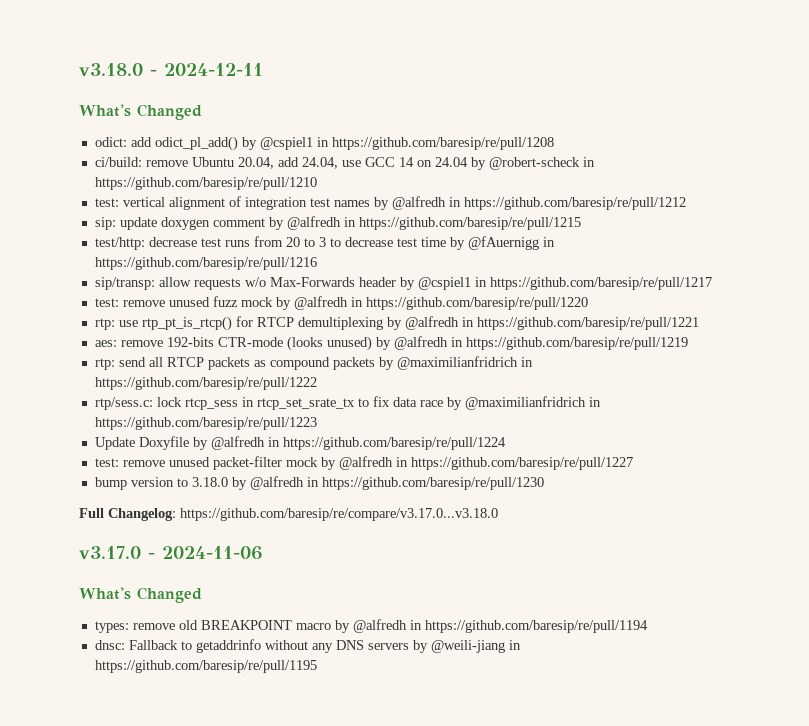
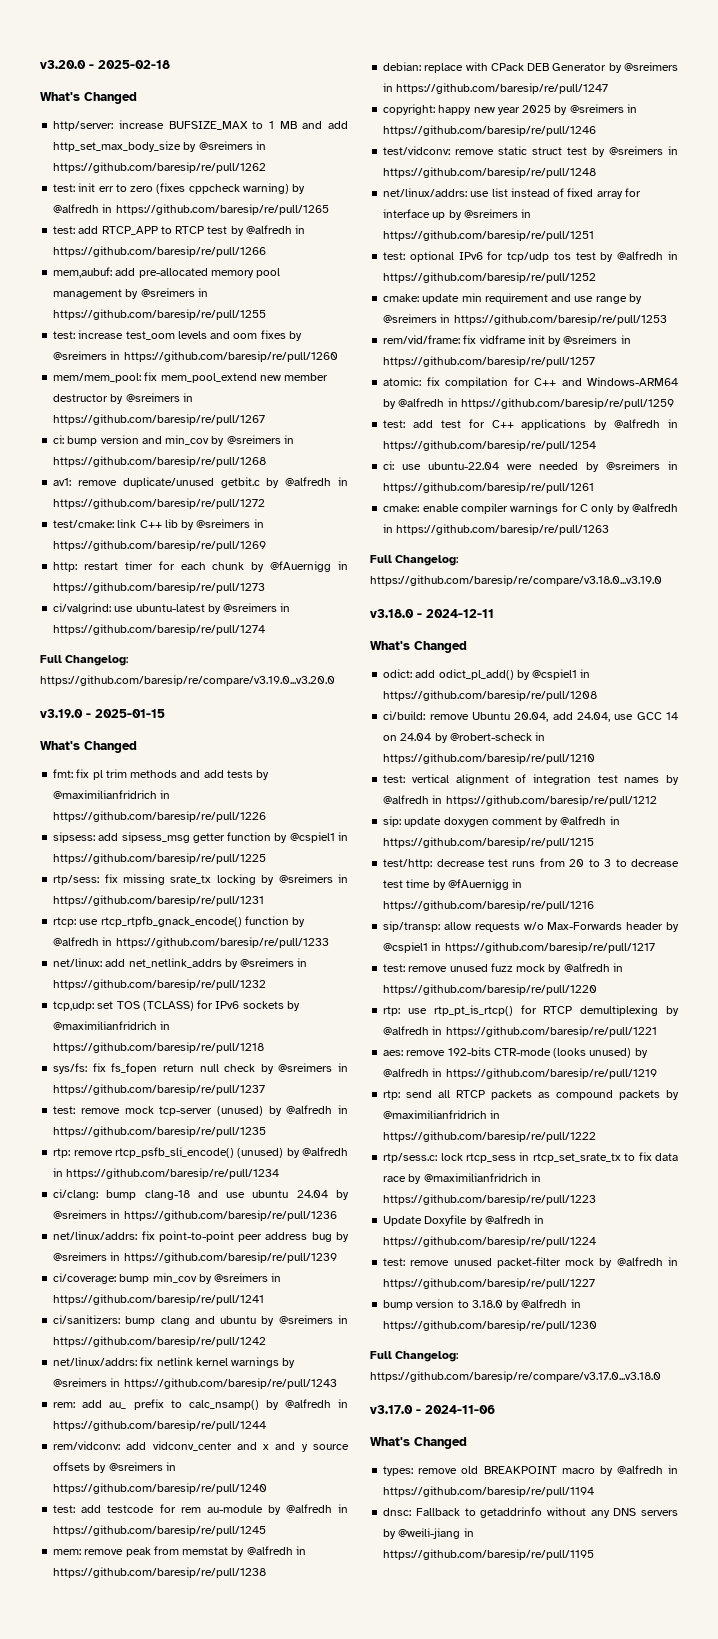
(79, 69) none -> [40,60,170,69] [40,92,137,104] [53,120,349,131] [53,141,266,152] [53,162,267,173] [53,183,306,194] [53,204,329,215] [53,225,306,236] [53,246,267,257] [53,267,281,278] [53,288,208,299] [53,309,267,320] [53,330,302,341] [53,351,338,362] [53,372,329,383] [53,393,193,404] [53,414,266,425] [53,435,294,446] [53,456,267,467] [53,477,349,488] [53,498,266,509] [53,519,264,530] [53,540,267,551] [53,561,348,572] [53,582,266,593] [53,603,291,614] [53,624,266,635] [40,655,129,666] [40,675,335,686] [40,709,165,718] [40,741,137,753] [53,769,270,780] [53,790,171,799] [53,811,267,822] [53,832,349,843] [53,853,267,864] [53,874,348,885] [53,895,265,906] [53,916,306,927] [53,937,329,948] [53,958,308,969] [53,979,267,990] [53,1000,300,1011] [53,1021,171,1030] [53,1042,265,1053] [53,1063,348,1074] [53,1084,266,1095] [53,1105,348,1116] [53,1126,267,1137] [53,1147,349,1158] [53,1168,280,1179] [53,1189,350,1200] [53,1210,337,1221] [53,1231,350,1242] [53,1252,337,1263] [53,1273,282,1284] [53,1294,265,1305] [53,1315,349,1326] [53,1336,267,1347] [53,1357,296,1368] [53,1378,337,1389] [53,1399,348,1410] [53,1420,267,1431] [53,1441,350,1452] [53,1462,176,1473] [53,1483,268,1494] [53,1504,348,1515] [53,1525,267,1536] [53,1546,306,1557] [53,1567,267,1578] [383,62,678,73] [383,83,609,94] [383,104,637,115] [383,125,597,136] [383,146,678,157] [383,167,597,178] [383,188,641,199] [383,209,532,220] [383,230,595,241] [383,251,678,262] [383,272,597,283] [383,293,642,304] [383,314,667,325] [383,335,631,346] [383,356,596,367] [383,377,678,388] [383,398,674,409] [383,419,678,430] [383,440,597,451] [383,461,678,472] [383,482,595,493] [383,503,678,514] [383,524,610,535] [370,555,459,566] [370,575,662,586] v3.20.0 - 2025-02-18 // What's Changed // http/server: increase BUFSIZE_MAX to 1 MB and add http_set_max_body_size by @sreimers in https://github.com/baresip/re/pull/1262 // test: init err to zero (fixes cppcheck warning) by @alfredh in https://github.com/baresip/re/pull/1265 // test: add RTCP_APP to RTCP test by @alfredh in https://github.com/baresip/re/pull/1266 // mem,aubuf: add pre-allocated memory pool management by @sreimers in https://github.com/baresip/re/pull/1255 // test: increase test_oom levels and oom fixes by @sreimers in https://github.com/baresip/re/pull/1260 // mem/mem_pool: fix mem_pool_extend new member destructor by @sreimers in https://github.com/baresip/re/pull/1267 // ci: bump version and min_cov by @sreimers in https://github.com/baresip/re/pull/1268 // av1: remove duplicate/unused getbit.c by @alfredh in https://github.com/baresip/re/pull/1272 // test/cmake: link C++ lib by @sreimers in https://github.com/baresip/re/pull/1269 // http: restart timer for each chunk by @fAuernigg in https://github.com/baresip/re/pull/1273 // ci/valgrind: use ubuntu-latest by @sreimers in https://github.com/baresip/re/pull/1274 // Full Changelog: https://github.com/baresip/re/compare/v3.19.0...v3.20.0 // v3.19.0 - 2025-01-15 // What's Changed // fmt: fix pl trim methods and add tests by @maximilianfridrich in https://github.com/baresip/re/pull/1226 // sipsess: add sipsess_msg getter function by @cspiel1 in https://github.com/baresip/re/pull/1225 // rtp/sess: fix missing srate_tx locking by @sreimers in https://github.com/baresip/re/pull/1231 // rtcp: use rtcp_rtpfb_gnack_encode() function by @alfredh in https://github.com/baresip/re/pull/1233 // net/linux: add net_netlink_addrs by @sreimers in https://github.com/baresip/re/pull/1232 // tcp,udp: set TOS (TCLASS) for IPv6 sockets by @maximilianfridrich in https://github.com/baresip/re/pull/1218 // sys/fs: fix fs_fopen return null check by @sreimers in https://github.com/baresip/re/pull/1237 // test: remove mock tcp-server (unused) by @alfredh in https://github.com/baresip/re/pull/1235 // rtp: remove rtcp_psfb_sli_encode() (unused) by @alfredh in https://github.com/baresip/re/pull/1234 // ci/clang: bump clang-18 and use ubuntu 24.04 by @sreimers in https://github.com/baresip/re/pull/1236 // net/linux/addrs: fix point-to-point peer address bug by @sreimers in https://github.com/baresip/re/pull/1239 // ci/coverage: bump min_cov by @sreimers in https://github.com/baresip/re/pull/1241 // ci/sanitizers: bump clang and ubuntu by @sreimers in https://github.com/baresip/re/pull/1242 // net/linux/addrs: fix netlink kernel warnings by @sreimers in https://github.com/baresip/re/pull/1243 // rem: add au_ prefix to calc_nsamp() by @alfredh in https://github.com/baresip/re/pull/1244 // rem/vidconv: add vidconv_center and x and y source offsets by @sreimers in https://github.com/baresip/re/pull/1240 // test: add testcode for rem au-module by @alfredh in https://github.com/baresip/re/pull/1245 // mem: remove peak from memstat by @alfredh in https://github.com/baresip/re/pull/1238 // debian: replace with CPack DEB Generator by @sreimers in https://github.com/baresip/re/pull/1247 // copyright: happy new year 2025 by @sreimers in https://github.com/baresip/re/pull/1246 // test/vidconv: remove static struct test by @sreimers in https://github.com/baresip/re/pull/1248 // net/linux/addrs: use list instead of fixed array for interface up by @sreimers in https://github.com/baresip/re/pull/1251 // test: optional IPv6 for tcp/udp tos test by @alfredh in https://github.com/baresip/re/pull/1252 // cmake: update min requirement and use range by @sreimers in https://github.com/baresip/re/pull/1253 // rem/vid/frame: fix vidframe init by @sreimers in https://github.com/baresip/re/pull/1257 // atomic: fix compilation for C++ and Windows-ARM64 by @alfredh in https://github.com/baresip/re/pull/1259 // test: add test for C++ applications by @alfredh in https://github.com/baresip/re/pull/1254 // ci: use ubuntu-22.04 were needed by @sreimers in https://github.com/baresip/re/pull/1261 // cmake: enable compiler warnings for C only by @alfredh in https://github.com/baresip/re/pull/1263 // Full Changelog: https://github.com/baresip/re/compare/v3.18.0...v3.19.0 //

